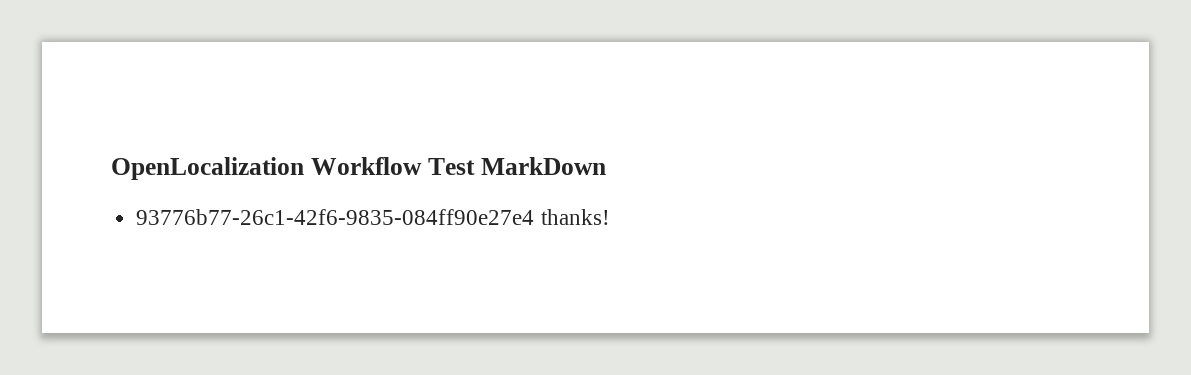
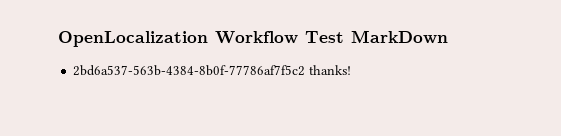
[136,209,535,225] 93776b77-26c1-42f6-9835-084ff90e27e4 -> [73,65,306,76] 2bd6a537-563b-4384-8b0f-77786af7f5c2

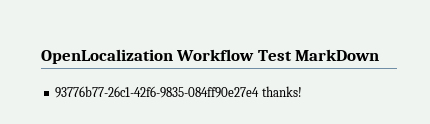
[73,65,306,76] 2bd6a537-563b-4384-8b0f-77786af7f5c2 -> [55,86,260,98] 93776b77-26c1-42f6-9835-084ff90e27e4

